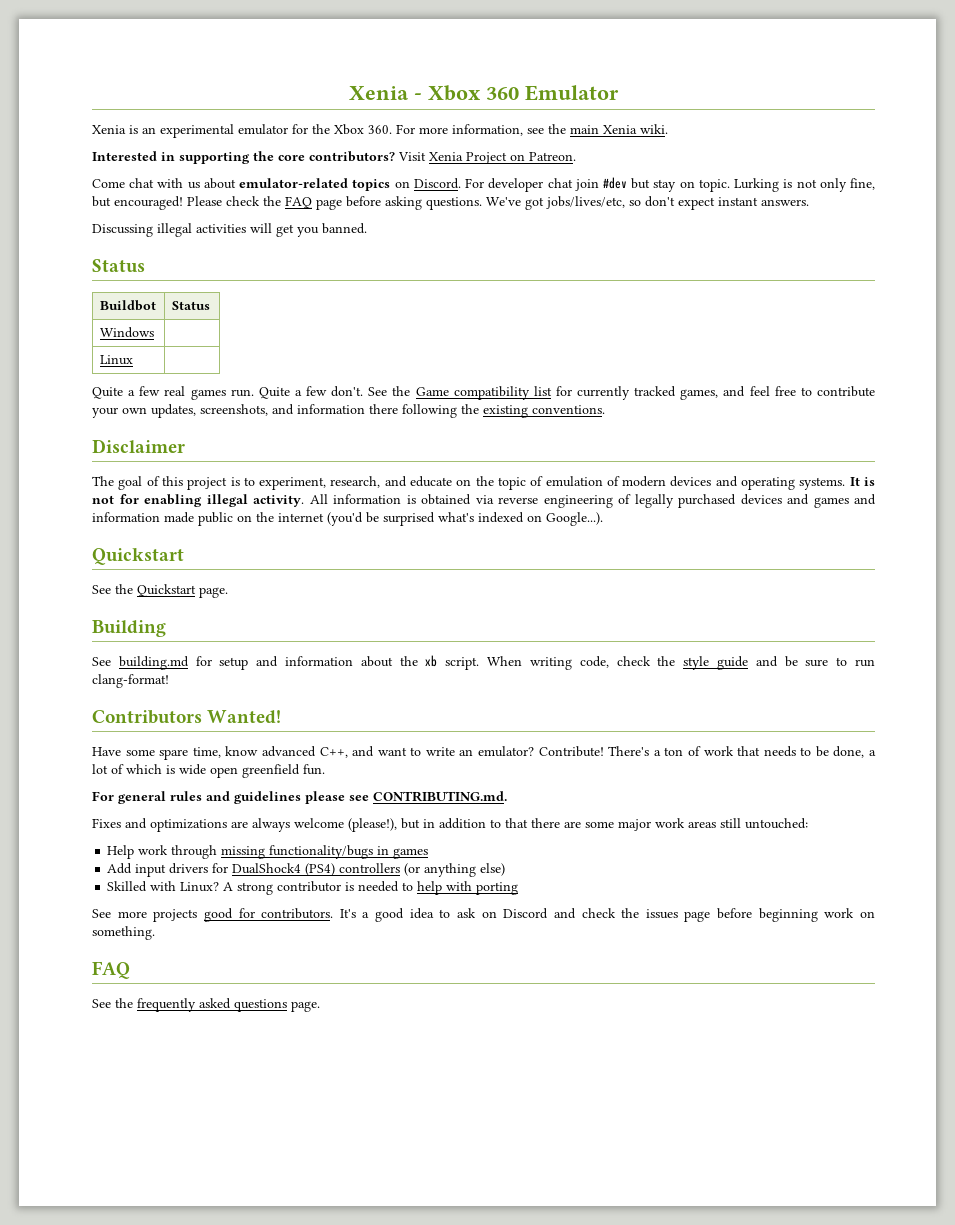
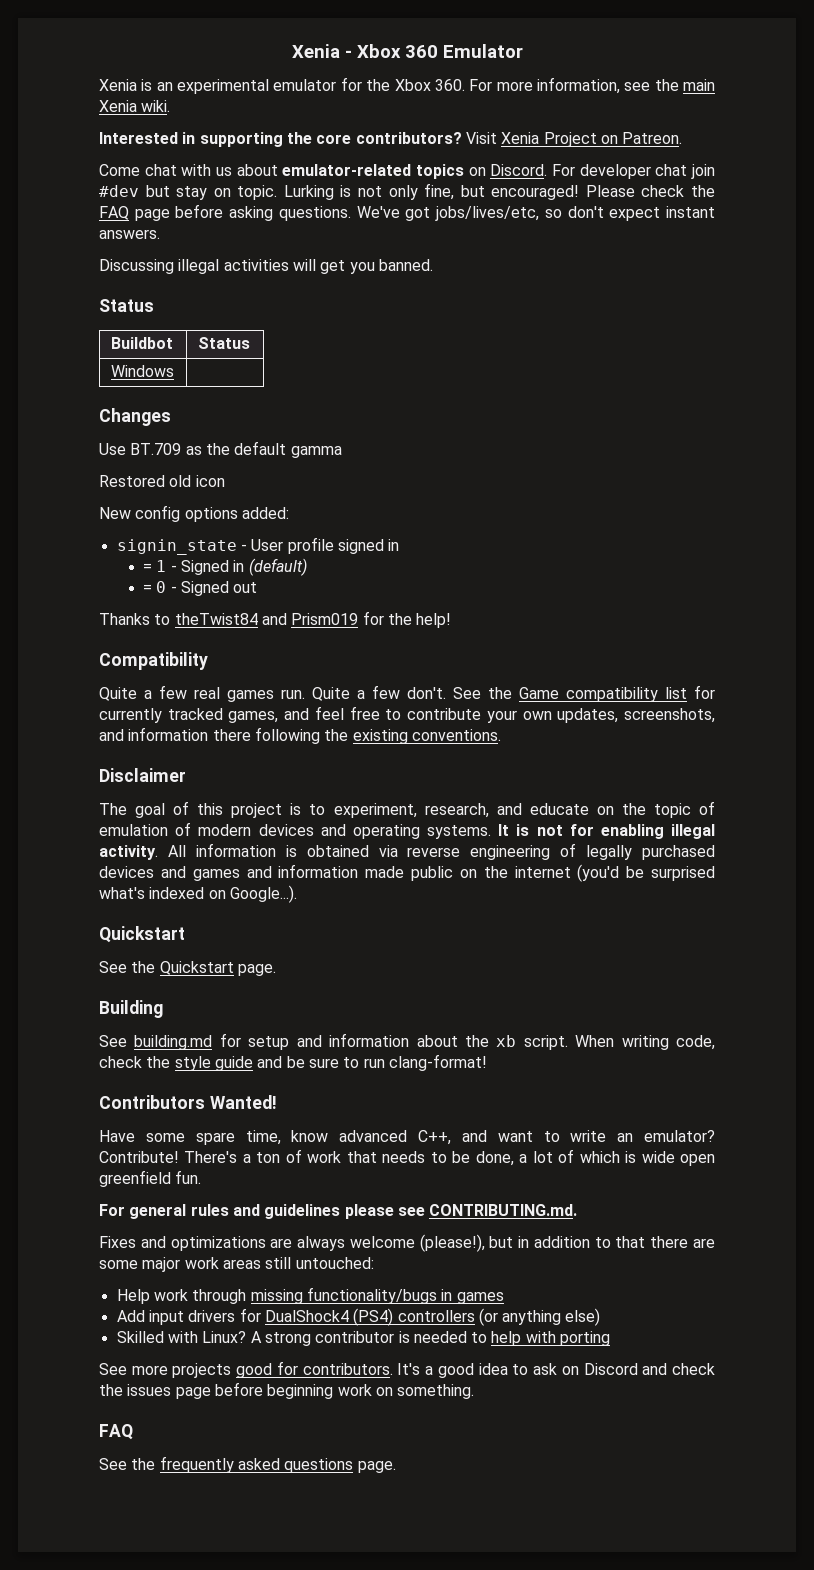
[99,355,133,365] // Linux | -> [99,408,171,426] [99,441,342,458] [99,475,225,487] [99,505,289,522] [116,537,400,555] [143,558,307,576] [143,581,258,596] [99,611,452,628] [99,652,208,670] // Changes // Use BT.709 as the default gamma // Restored old icon // New config options added: // signin_state - User profile signed in // = 1 - Signed in (default) // = 0 - Signed out // Thanks to theTwist84 and Prism019 for the help! // Compatibility

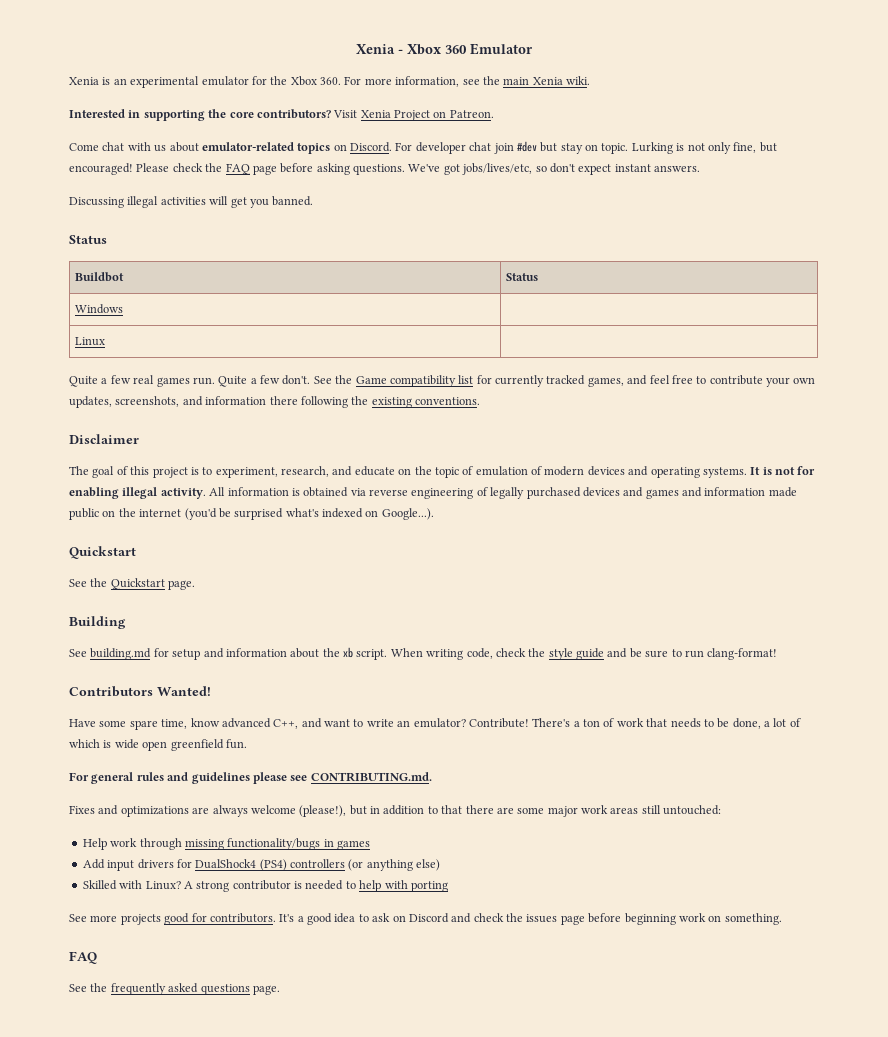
[99,408,171,426] [99,441,342,458] [99,475,225,487] [99,505,289,522] [116,537,400,555] [143,558,307,576] [143,581,258,596] [99,611,452,628] [99,652,208,670] // Changes // Use BT.709 as the default gamma // Restored old icon // New config options added: // signin_state - User profile signed in // = 1 - Signed in (default) // = 0 - Signed out // Thanks to theTwist84 and Prism019 for the help! // Compatibility -> [74,337,105,346] // Linux |

